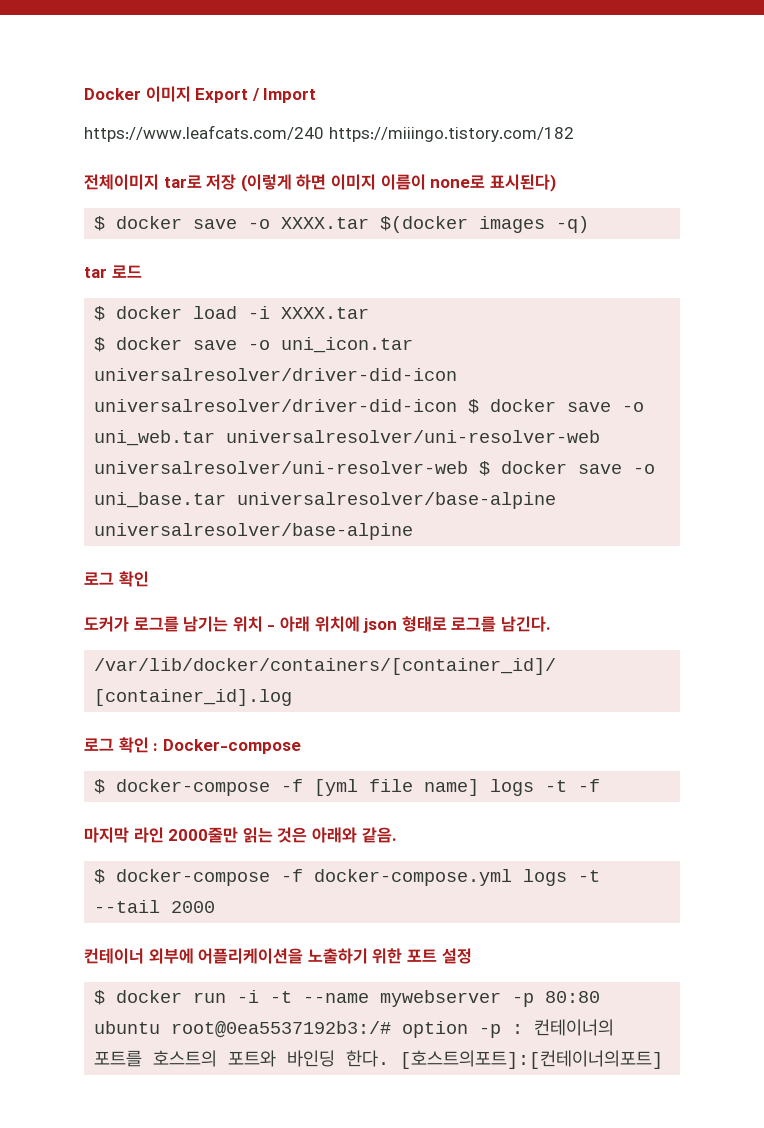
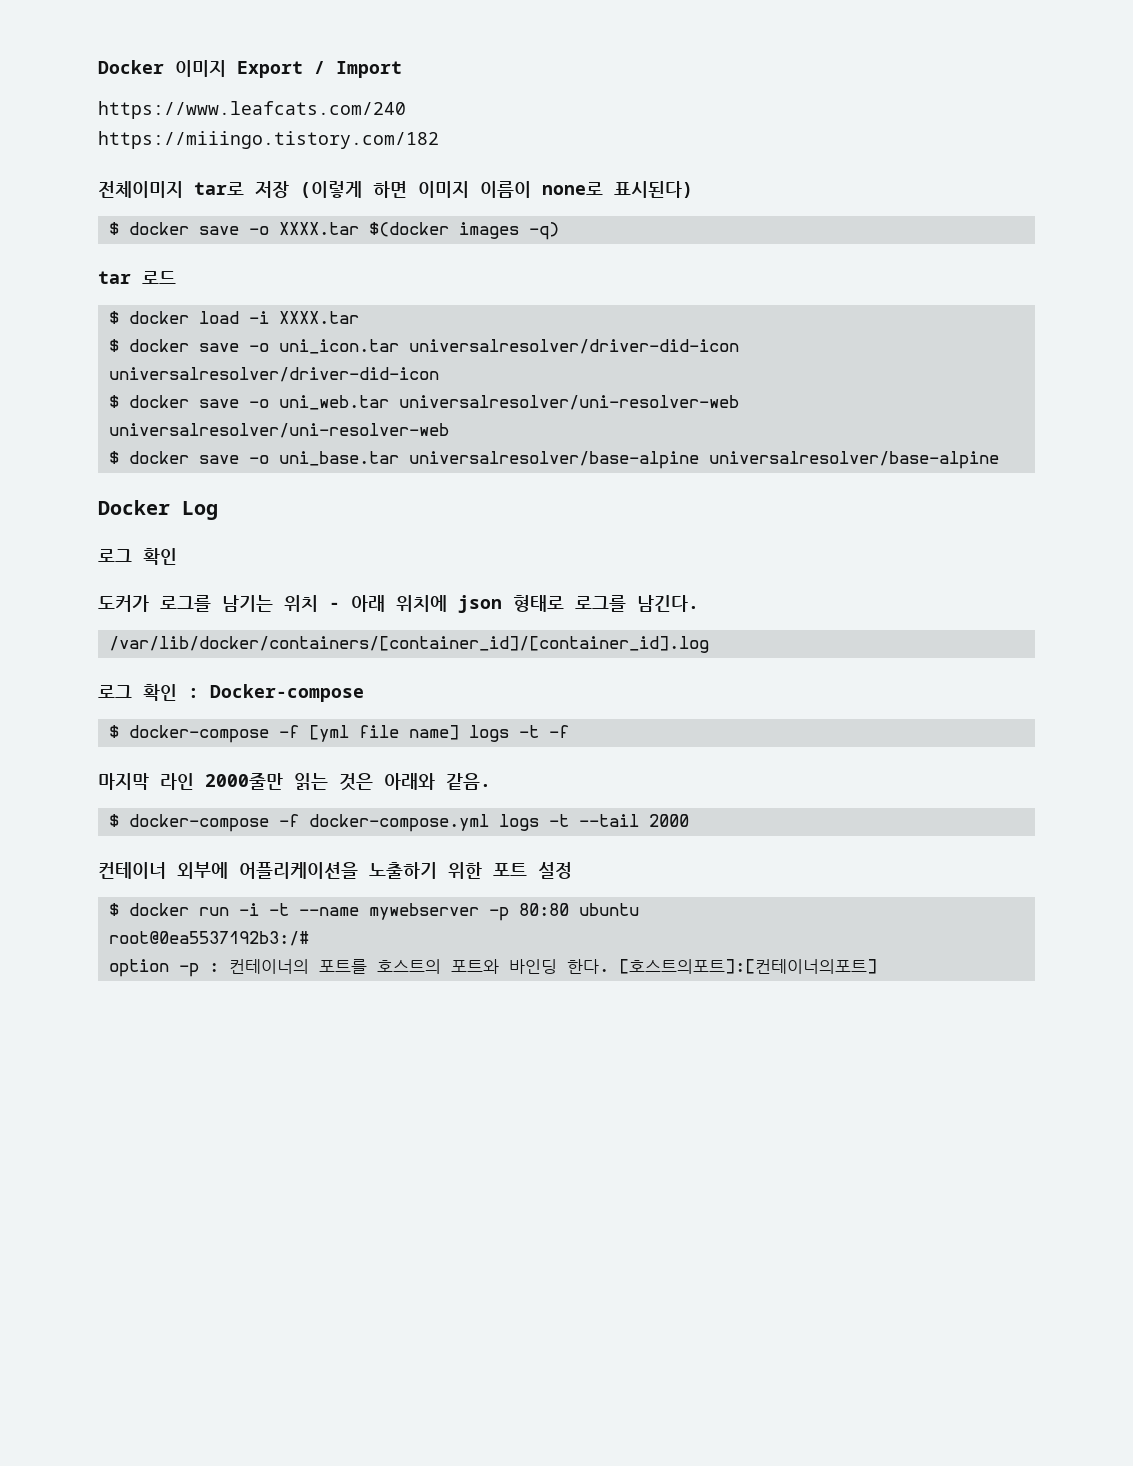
(324, 133) none -> (406, 110) //
(458, 405) none -> (439, 374) //
(469, 467) none -> (449, 430) //
(414, 531) none -> [98,500,218,520] // Docker Log
(161, 1027) none -> (639, 909) //
(392, 1029) none -> (309, 938) //

